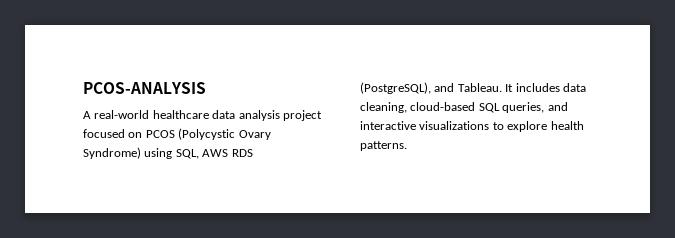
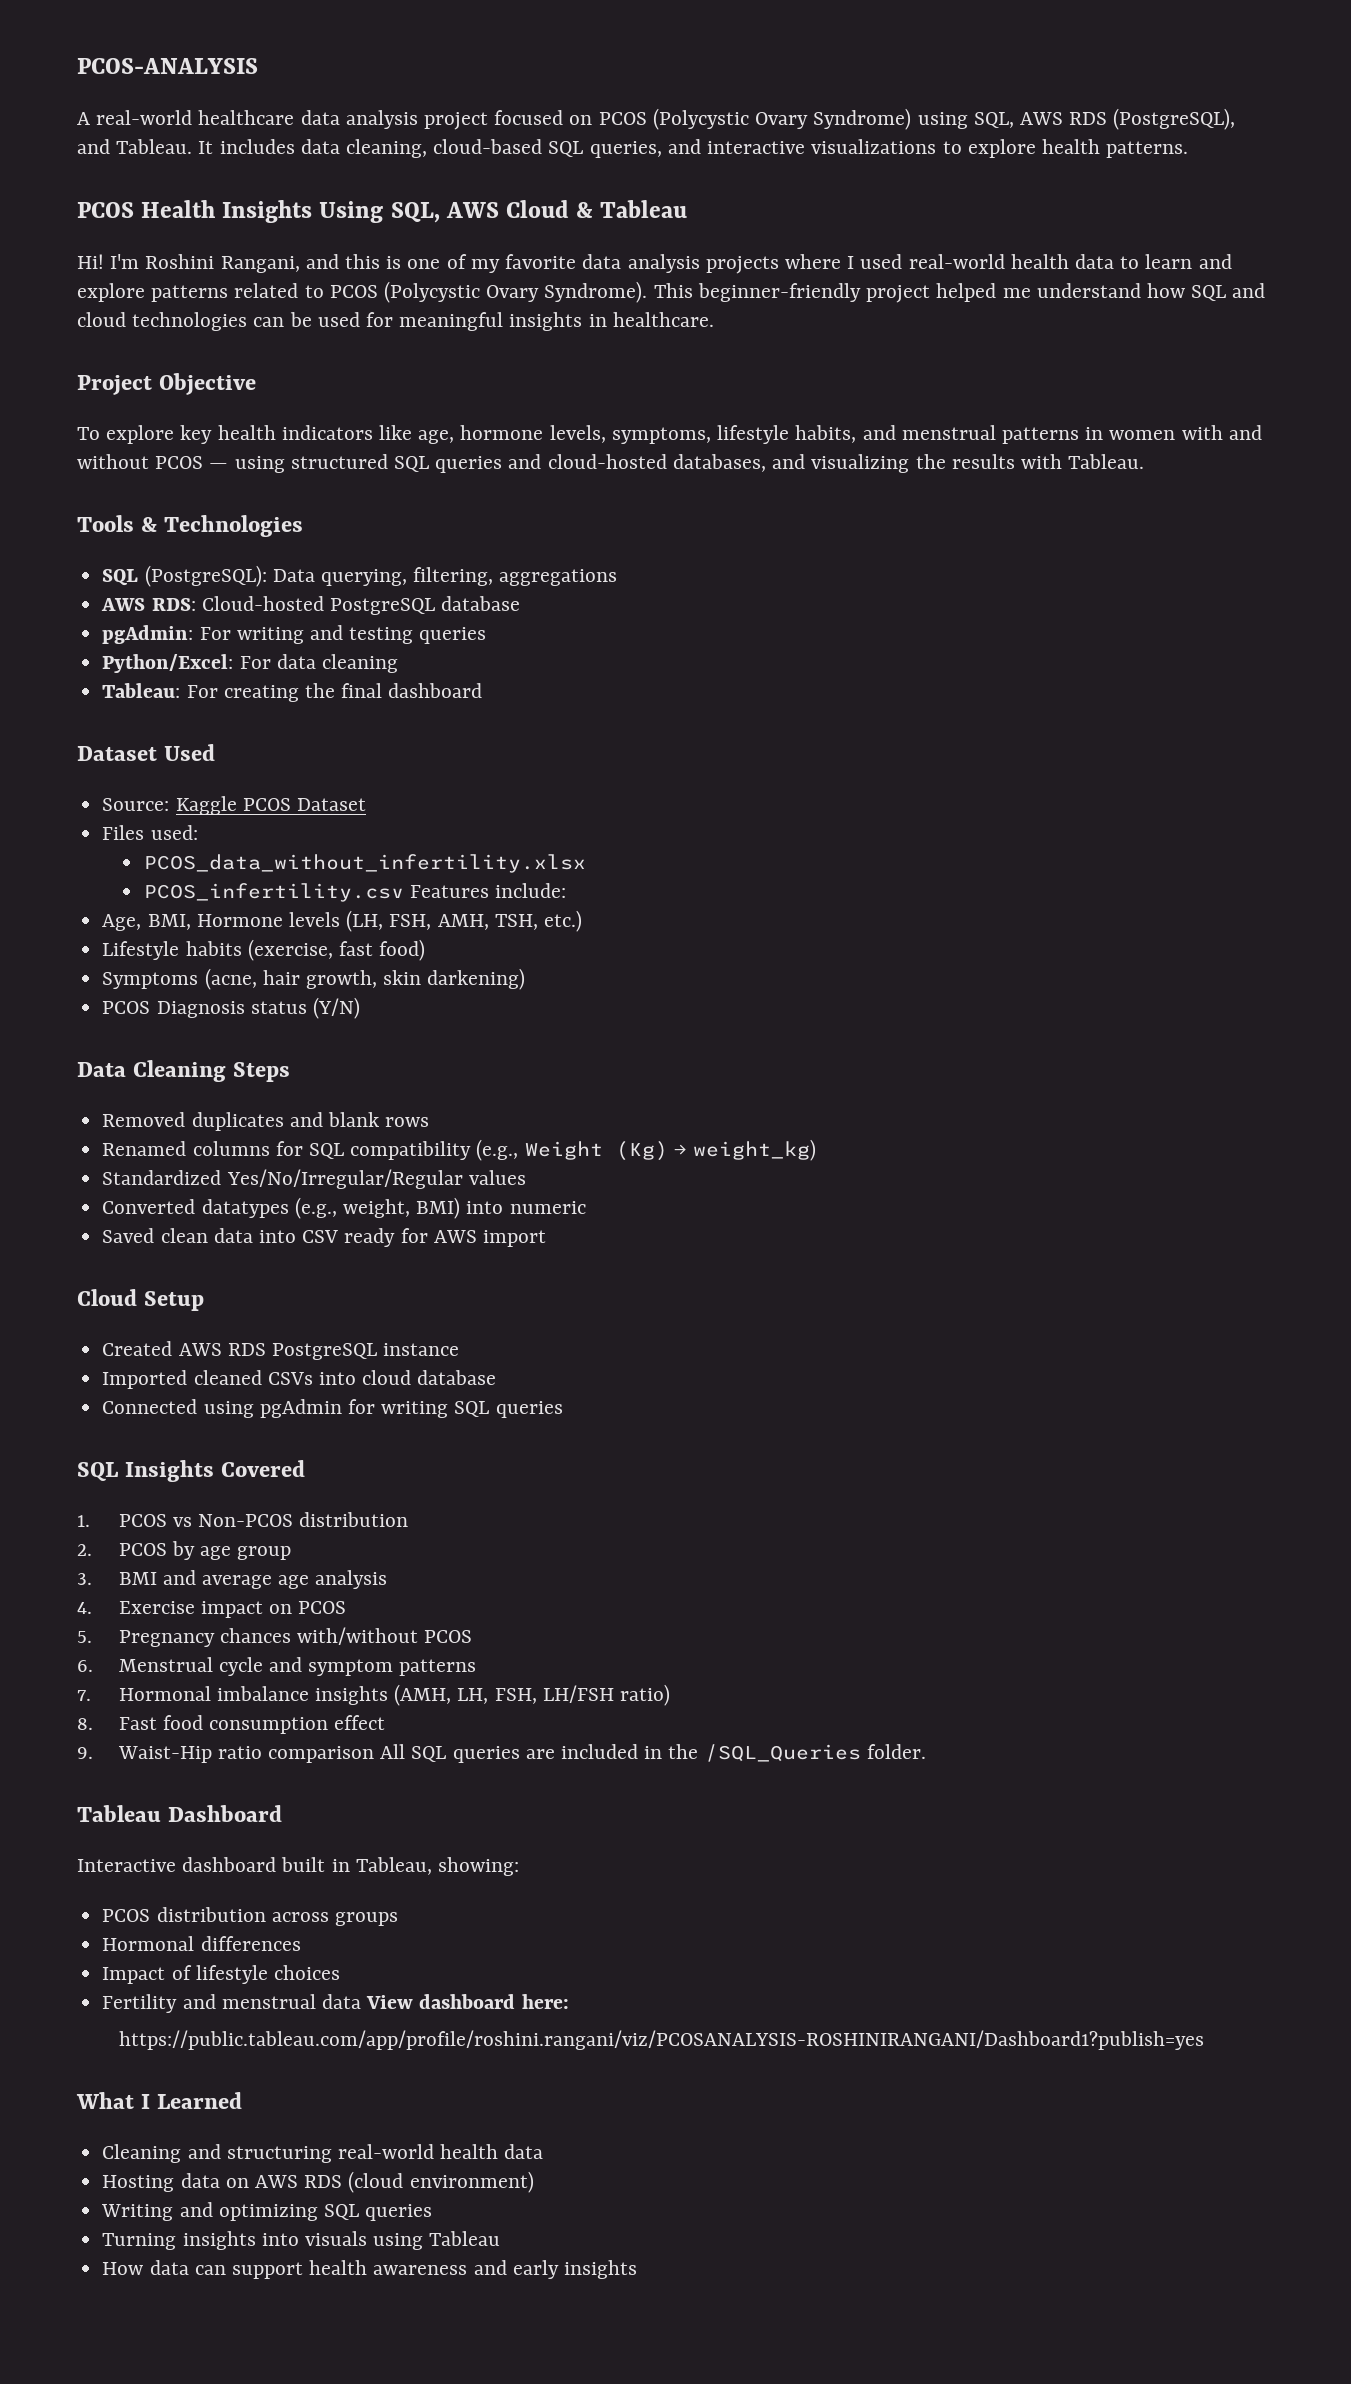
(407, 146) none -> [77,200,688,223] [77,254,1232,274] [77,281,1266,303] [77,312,714,331] [77,373,256,395] [77,425,1262,444] [77,454,1145,473] [77,515,303,537] [102,565,618,587] [101,596,521,615] [102,625,487,644] [102,654,398,673] [102,683,483,702] [77,744,215,761] [102,796,366,815] [102,825,198,840] [143,854,586,873] [143,883,567,902] [102,910,582,932] [102,939,426,961] [102,968,526,990] [102,997,360,1019] [77,1060,290,1082] [102,1112,430,1131] [102,1139,816,1161] [102,1169,526,1189] [102,1197,586,1219] [102,1228,546,1247] [77,1289,204,1311] [102,1341,460,1360] [102,1370,497,1389] [102,1399,563,1418] [77,1460,305,1482] [77,1512,409,1527] [77,1541,292,1560] [77,1570,388,1589] [77,1601,347,1618] [77,1627,473,1647] [77,1657,477,1676] [77,1684,671,1706] [77,1715,386,1734] [77,1744,926,1763] [77,1805,282,1822] [77,1857,520,1876] [102,1907,398,1926] [102,1936,301,1951] [102,1965,340,1984] [102,1994,569,2013] [118,2030,1204,2050] [76,2092,242,2109] [102,2144,544,2163] [102,2171,534,2193] [101,2202,433,2221] [102,2231,501,2250] [102,2260,637,2279] // PCOS Health Insights Using SQL, AWS Cloud & Tableau // Hi! I'm Roshini Rangani, and this is one of my favorite data analysis projects where I used real-world health data to learn and explore patterns related to PCOS (Polycystic Ovary Syndrome). This beginner-friendly project helped me understand how SQL and cloud technologies can be used for meaningful insights in healthcare. // Project Objective // To explore key health indicators like age, hormone levels, symptoms, lifestyle habits, and menstrual patterns in women with and without PCOS — using structured SQL queries and cloud-hosted databases, and visualizing the results with Tableau. // Tools & Technologies // SQL (PostgreSQL): Data querying, filtering, aggregations // AWS RDS: Cloud-hosted PostgreSQL database // pgAdmin: For writing and testing queries // Python/Excel: For data cleaning // Tableau: For creating the final dashboard // Dataset Used // Source: Kaggle PCOS Dataset // Files used: // PCOS_data_without_infertility.xlsx // PCOS_infertility.csv Features include: // Age, BMI, Hormone levels (LH, FSH, AMH, TSH, etc.) // Lifestyle habits (exercise, fast food) // Symptoms (acne, hair growth, skin darkening) // PCOS Diagnosis status (Y/N) // Data Cleaning Steps // Removed duplicates and blank rows // Renamed columns for SQL compatibility (e.g., Weight (Kg) → weight_kg) // Standardized Yes/No/Irregular/Regular values // Converted datatypes (e.g., weight, BMI) into numeric // Saved clean data into CSV ready for AWS import // Cloud Setup // Created AWS RDS PostgreSQL instance // Imported cleaned CSVs into cloud database // Connected using pgAdmin for writing SQL queries // SQL Insights Covered // 1. PCOS vs Non-PCOS distribution // 2. PCOS by age group // 3. BMI and average age analysis // 4. Exercise impact on PCOS // 5. Pregnancy chances with/without PCOS // 6. Menstrual cycle and symptom patterns // 7. Hormonal imbalance insights (AMH, LH, FSH, LH/FSH ratio) // 8. Fast food consumption effect // 9. Waist-Hip ratio comparison All SQL queries are included in the /SQL_Queries folder. // Tableau Dashboard // Interactive dashboard built in Tableau, showing: // PCOS distribution across groups // Hormonal differences // Impact of lifestyle choices // Fertility and menstrual data View dashboard here: // https://public.tableau.com/app/profile/roshini.rangani/viz/PCOSANALYSIS-ROSHINIRANGANI/Dashboard1?publish=yes // What I Learned // Cleaning and structuring real-world health data // Hosting data on AWS RDS (cloud environment) // Writing and optimizing SQL queries // Turning insights into visuals using Tableau // How data can support health awareness and early insights

